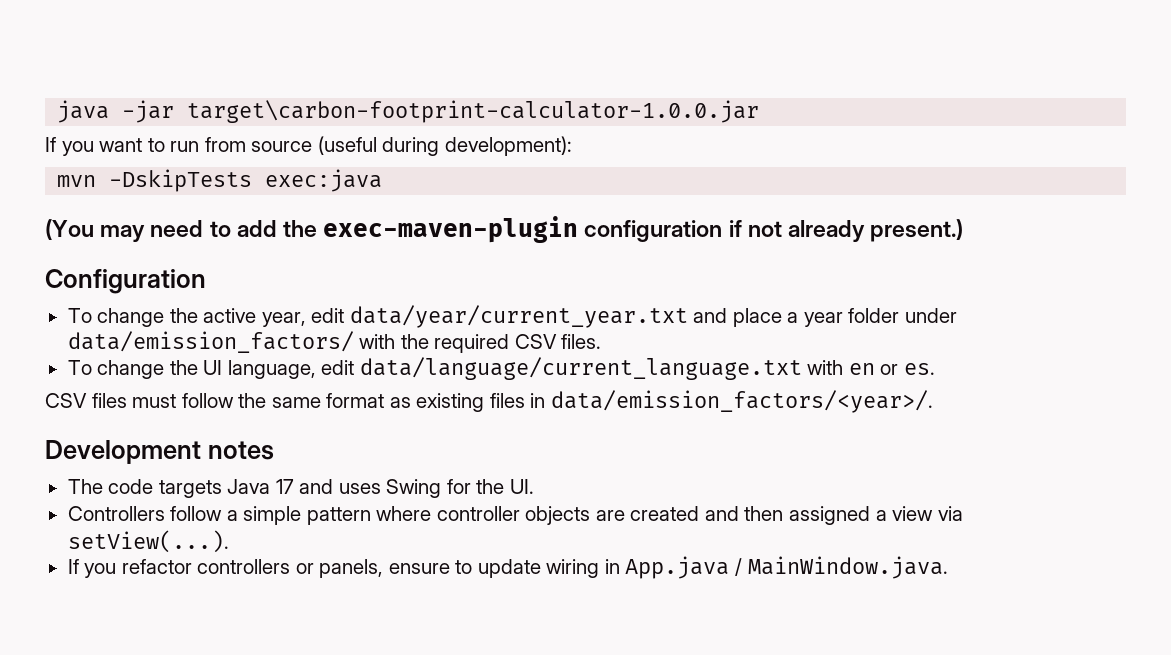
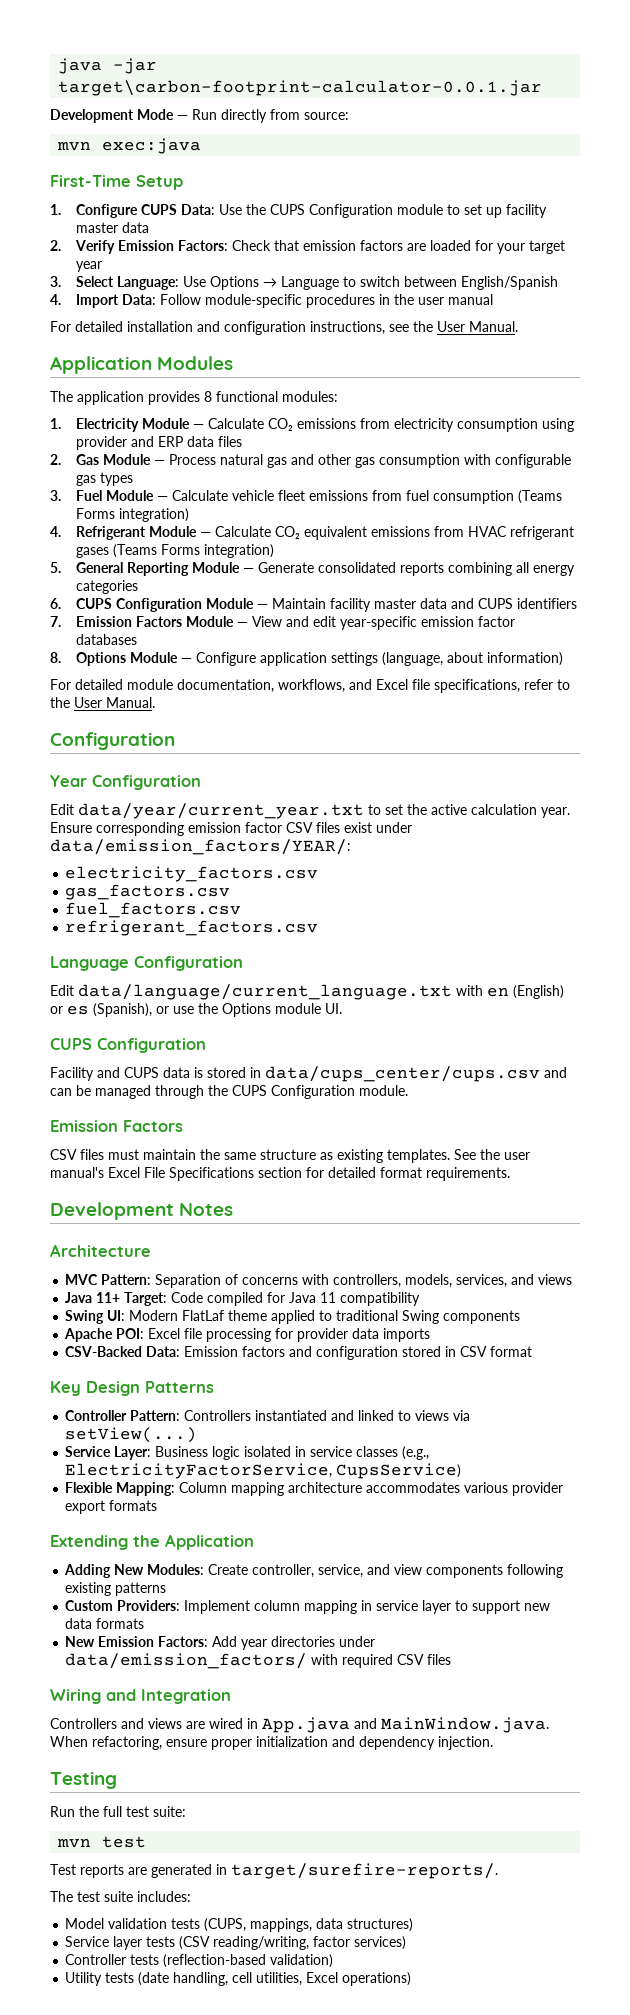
[187,100,760,123] [45,136,572,156] [57,169,253,192] target\carbon-footprint-calculator-1.0.0.jar // If you want to run from source (useful during development): // mvn -DskipTests -> [58,80,543,96] [50,109,349,123] [57,141,92,151] target\carbon-footprint-calculator-0.0.1.jar // Development Mode — Run directly from source: // mvn
[45,216,964,243] [45,269,206,294] [67,305,957,328] [67,331,602,353] [67,357,935,380] (You may need to add the exec-maven-plugin configuration if not already present.) // Configuration // To change the active year, edit data/year/current_year.txt and place a year folder under data/emission_factors/ with the required CSV files. // To change the UI language, edit data/language/current_language.txt with en or es. -> [50,175,183,190] [50,204,548,218] [76,222,150,233] [50,240,566,254] [76,261,103,272] [50,276,559,290] [50,294,494,308] [50,321,518,335] [50,356,234,374] [50,391,338,405] [50,418,575,432] [76,436,243,450] [50,454,572,468] [76,472,134,486] [50,490,563,504] [76,508,190,522] [50,526,575,540] [76,544,275,558] [50,562,576,576] [76,580,139,594] [50,598,578,612] [50,616,516,630] [76,634,138,645] [50,652,564,666] [50,679,570,693] [50,697,155,708] [50,732,175,750] [50,775,201,790] [50,803,570,819] [50,822,412,836] [50,839,351,855] [65,866,319,882] [65,884,231,900] [65,902,242,918] [65,920,319,936] [50,956,243,971] [50,984,564,1000] [50,1003,342,1017] [50,1038,206,1053] [50,1066,567,1082] [50,1085,408,1099] [50,1120,183,1132] First-Time Setup // 1. Configure CUPS Data: Use the CUPS Configuration module to set up facility master data // 2. Verify Emission Factors: Check that emission factors are loaded for your target year // 3. Select Language: Use Options → Language to switch between English/Spanish // 4. Import Data: Follow module-specific procedures in the user manual // For detailed installation and configuration instructions, see the User Manual. // Application Modules // The application provides 8 functional modules: // 1. Electricity Module — Calculate CO₂ emissions from electricity consumption using provider and ERP data files // 2. Gas Module — Process natural gas and other gas consumption with configurable gas types // 3. Fuel Module — Calculate vehicle fleet emissions from fuel consumption (Teams Forms integration) // 4. Refrigerant Module — Calculate CO₂ equivalent emissions from HVAC refrigerant gases (Teams Forms integration) // 5. General Reporting Module — Generate consolidated reports combining all energy categories // 6. CUPS Configuration Module — Maintain facility master data and CUPS identifiers // 7. Emission Factors Module — View and edit year-specific emission factor databases // 8. Options Module — Configure application settings (language, about information) // For detailed module documentation, workflows, and Excel file specifications, refer to the User Manual. // Configuration // Year Configuration // Edit data/year/current_year.txt to set the active calculation year. Ensure corresponding emission factor CSV files exist under data/emission_factors/YEAR/: // electricity_factors.csv // gas_factors.csv // fuel_factors.csv // refrigerant_factors.csv // Language Configuration // Edit data/language/current_language.txt with en (English) or es (Spanish), or use the Options module UI. // CUPS Configuration // Facility and CUPS data is stored in data/cups_center/cups.csv and can be managed through the CUPS Configuration module. // Emission Factors
[181,393,234,408] follow -> [143,1149,196,1160] maintain
[326,393,385,408] format -> [260,1149,316,1160] structure
[489,390,933,413] [45,440,274,464] [67,479,534,498] [67,506,963,525] [67,530,229,553] [67,556,948,579] files in data/emission_factors/<year>/. // Development notes // The code targets Java 17 and uses Swing for the UI. // Controllers follow a simple pattern where controller objects are created and then assigned a view via setView(...). // If you refactor controllers or panels, ensure to update wiring in App.java / MainWindow.java. -> [387,1149,530,1163] [50,1167,510,1181] [50,1202,234,1220] [50,1244,151,1257] [65,1274,573,1288] [65,1292,421,1306] [65,1310,521,1324] [64,1328,431,1342] [65,1346,533,1360] [50,1381,214,1396] [65,1410,471,1421] [65,1427,198,1443] [65,1446,430,1460] [65,1463,462,1479] [65,1482,564,1496] [65,1500,158,1514] [50,1534,254,1550] [64,1564,564,1578] [65,1582,167,1596] [65,1600,551,1614] [65,1618,145,1629] [65,1636,376,1650] [65,1653,452,1669] [50,1689,231,1704] [50,1717,549,1733] [50,1736,493,1750] [50,1771,117,1789] [50,1806,186,1817] [57,1836,147,1848] [50,1863,498,1879] [50,1891,191,1902] [65,1918,414,1932] [65,1936,407,1950] [65,1954,334,1968] [65,1972,412,1986] templates. See the user manual's Excel File Specifications section for detailed format requirements. // Development Notes // Architecture // MVC Pattern: Separation of concerns with controllers, models, services, and views // Java 11+ Target: Code compiled for Java 11 compatibility // Swing UI: Modern FlatLaf theme applied to traditional Swing components // Apache POI: Excel file processing for provider data imports // CSV-Backed Data: Emission factors and configuration stored in CSV format // Key Design Patterns // Controller Pattern: Controllers instantiated and linked to views via setView(...) // Service Layer: Business logic isolated in service classes (e.g., ElectricityFactorService, CupsService) // Flexible Mapping: Column mapping architecture accommodates various provider export formats // Extending the Application // Adding New Modules: Create controller, service, and view components following existing patterns // Custom Providers: Implement column mapping in service layer to support new data formats // New Emission Factors: Add year directories under data/emission_factors/ with required CSV files // Wiring and Integration // Controllers and views are wired in App.java and MainWindow.java. When refactoring, ensure proper initialization and dependency injection. // Testing // Run the full test suite: // mvn test // Test reports are generated in target/surefire-reports/. // The test suite includes: // Model validation tests (CUPS, mappings, data structures) // Service layer tests (CSV reading/writing, factor services) // Controller tests (reflection-based validation) // Utility tests (date handling, cell utilities, Excel operations)

